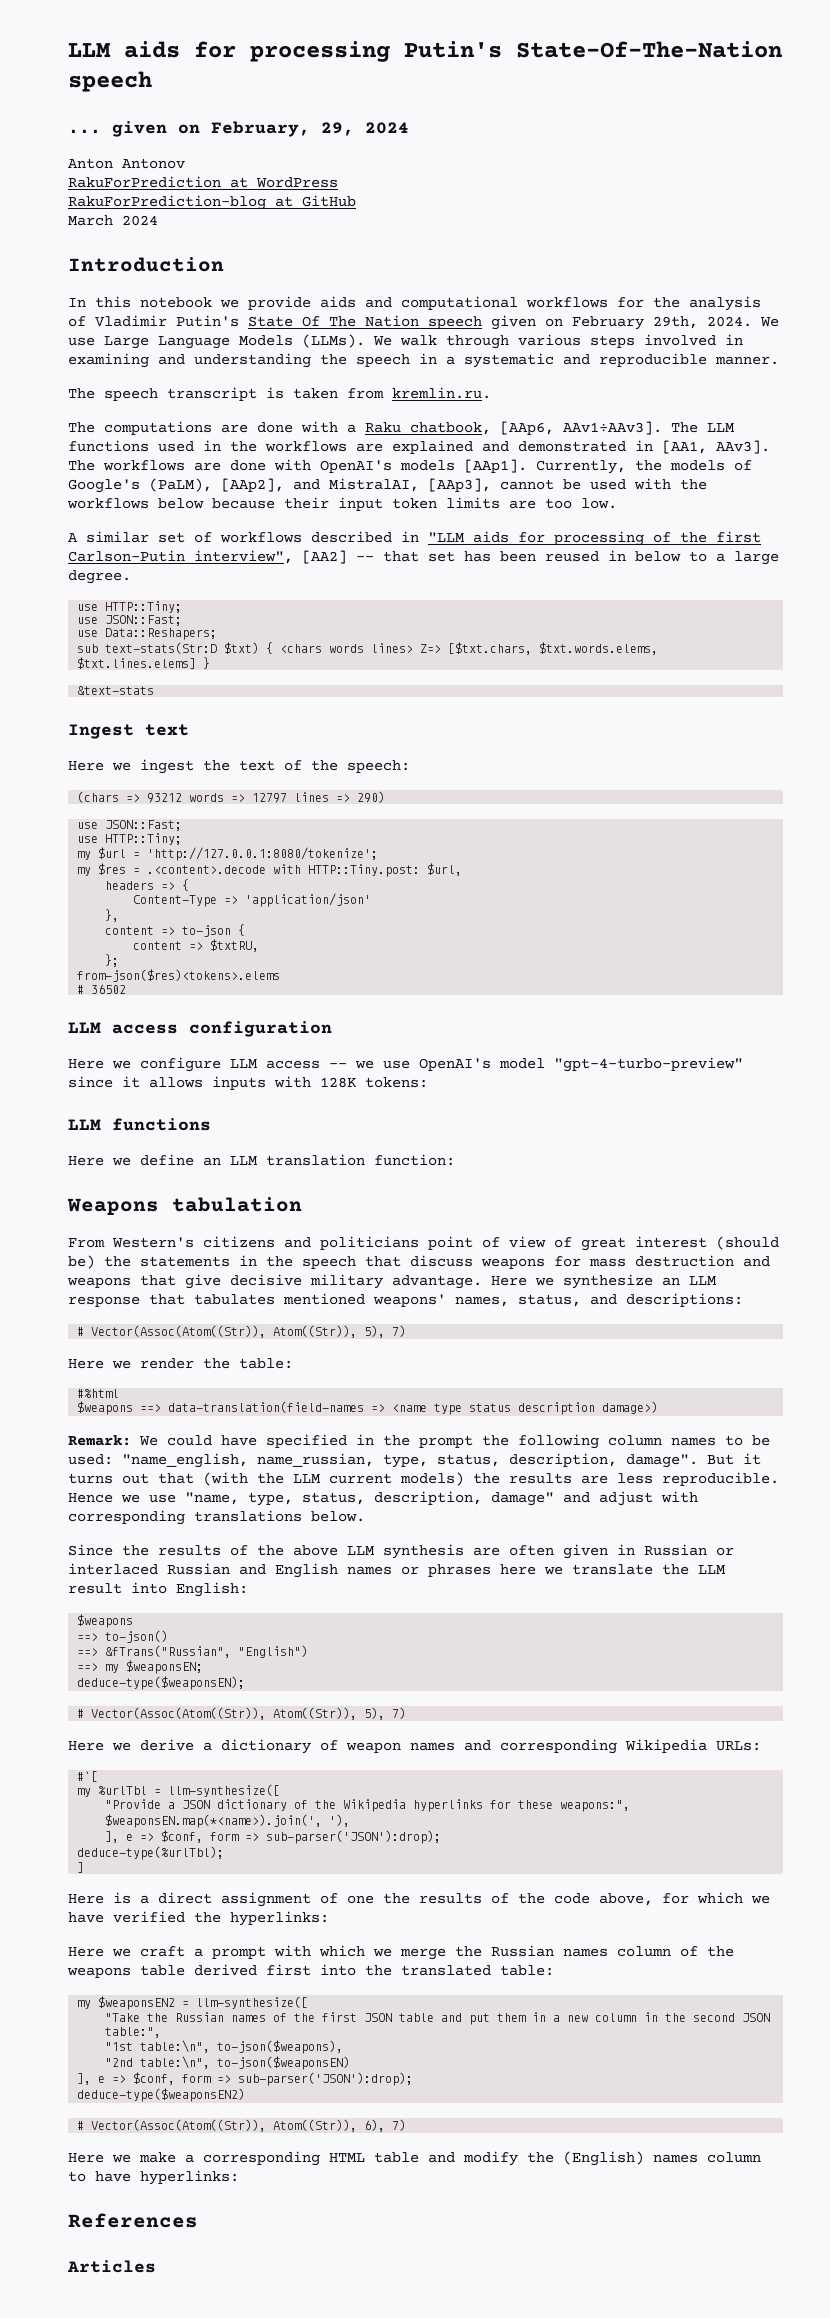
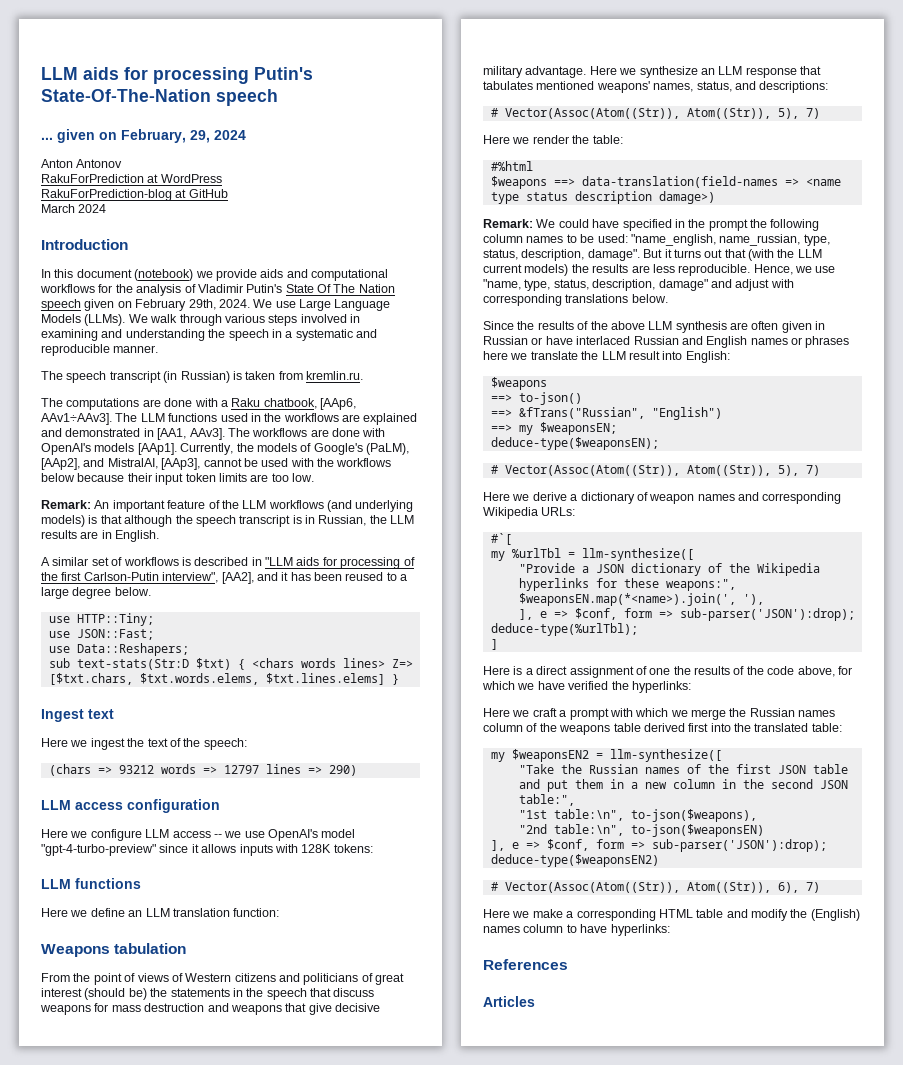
[140,297,212,308] notebook -> [76,269,194,281] document (notebook)
(257, 394) none -> [163,371,230,383] (in Russian)
(617, 503) none -> [41,500,414,512] [41,515,415,527] [41,530,160,542] // Remark: An important feature of the LLM workflows (and underlying models) is that although the speech transcript is in Russian, the LLM results are in English.
(302, 537) none -> [181,557,191,566] is
[302,550,455,564] [AA2] -- that set -> [221,572,289,584] [AA2], and it
[608,550,681,562] in below -> (384, 576) none
[68,570,131,584] degree. -> [72,587,151,599] degree below.
[77,686,155,695] // &text-stats -> (399, 679) none
[77,820,183,831] [77,833,183,845] [77,847,379,861] [77,863,463,877] [105,879,190,891] [133,893,372,907] [105,909,120,922] [105,924,246,937] [133,939,260,952] [105,954,120,967] [77,969,281,982] [77,984,127,994] // use JSON::Fast; // use HTTP::Tiny; // my $url = 'http://127.0.0.1:8080/tokenize'; // my $res = .<content>.decode with HTTP::Tiny.post: $url, // headers => { // Content-Type => 'application/json' // }, // content => to-json { // content => $txtRU, // }; // from-json($res)<tokens>.elems // # 36502 -> (357, 770) none
[112,1236,546,1250] Western's citizens and politicians point of view -> [73,973,359,985] the point of views of Western citizens and politicians
[68,1493,113,1503] Hence -> [753,264,793,275] Hence,
(734, 1551) none -> [545,336,573,345] have

